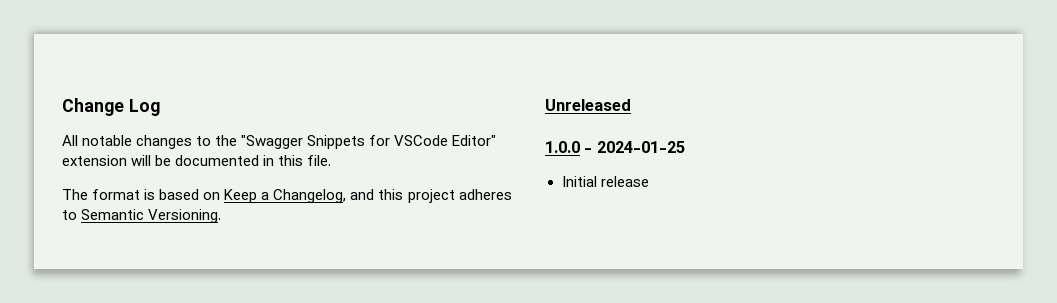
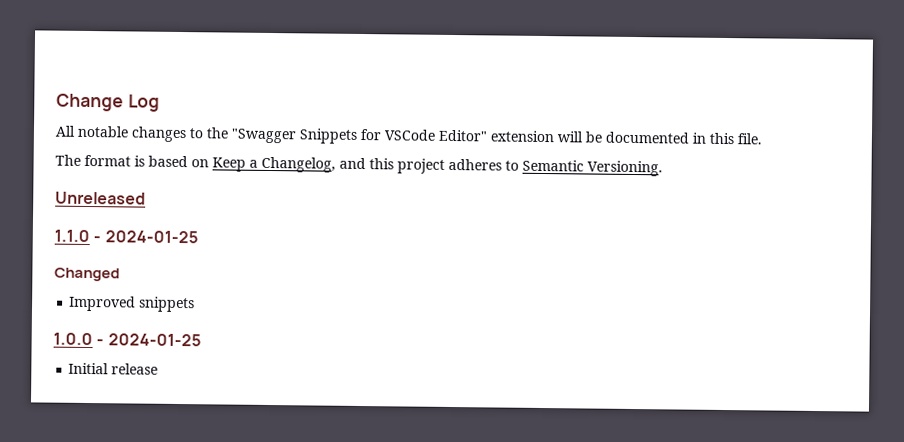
(631, 105) none -> [54,229,198,244] [54,267,120,282] [68,295,196,313] // 1.1.0 - 2024-01-25 // Changed // Improved snippets

